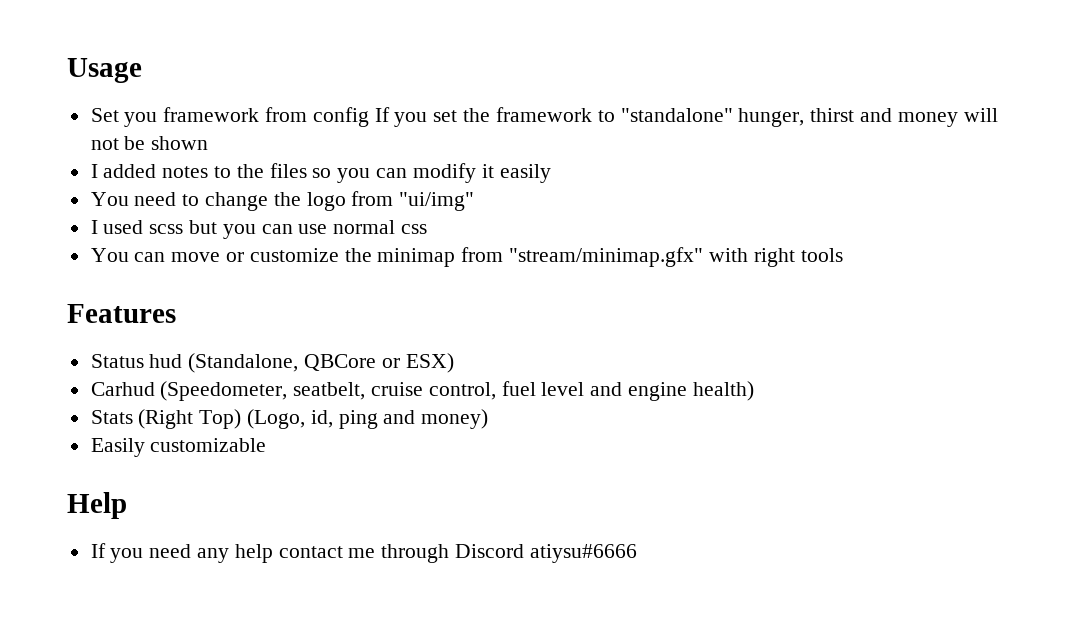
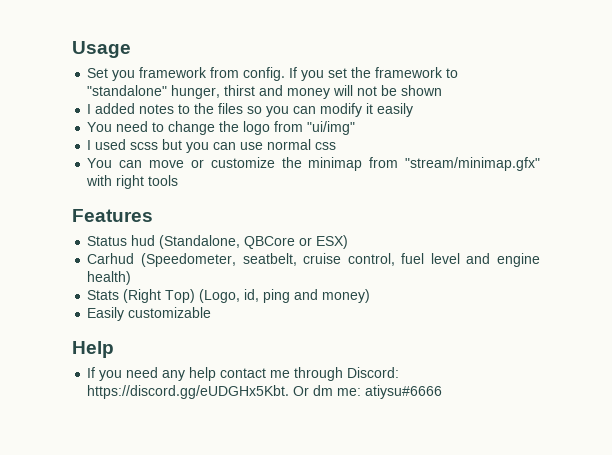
[312,107,369,127] config -> [243,67,286,81] config.
[455,544,525,558] Discord -> [347,367,400,378] [87,385,362,399] Discord: https://discord.gg/eUDGHx5Kbt. Or dm me:

